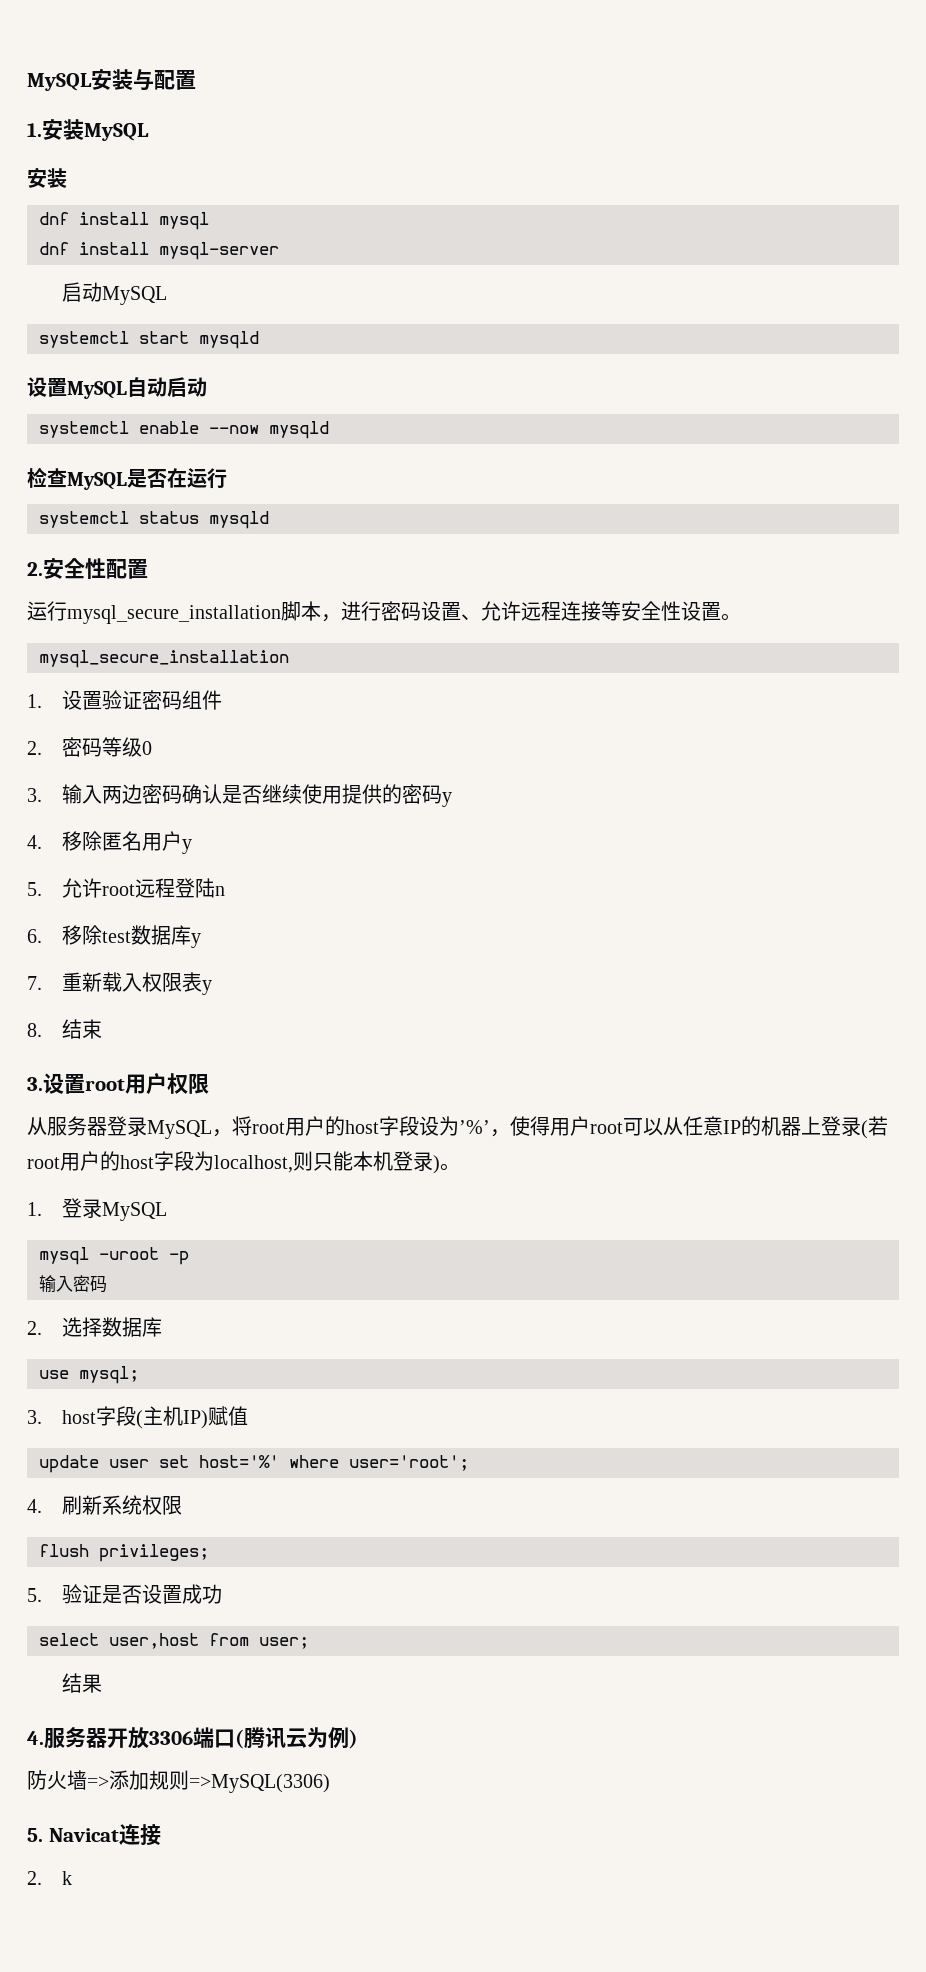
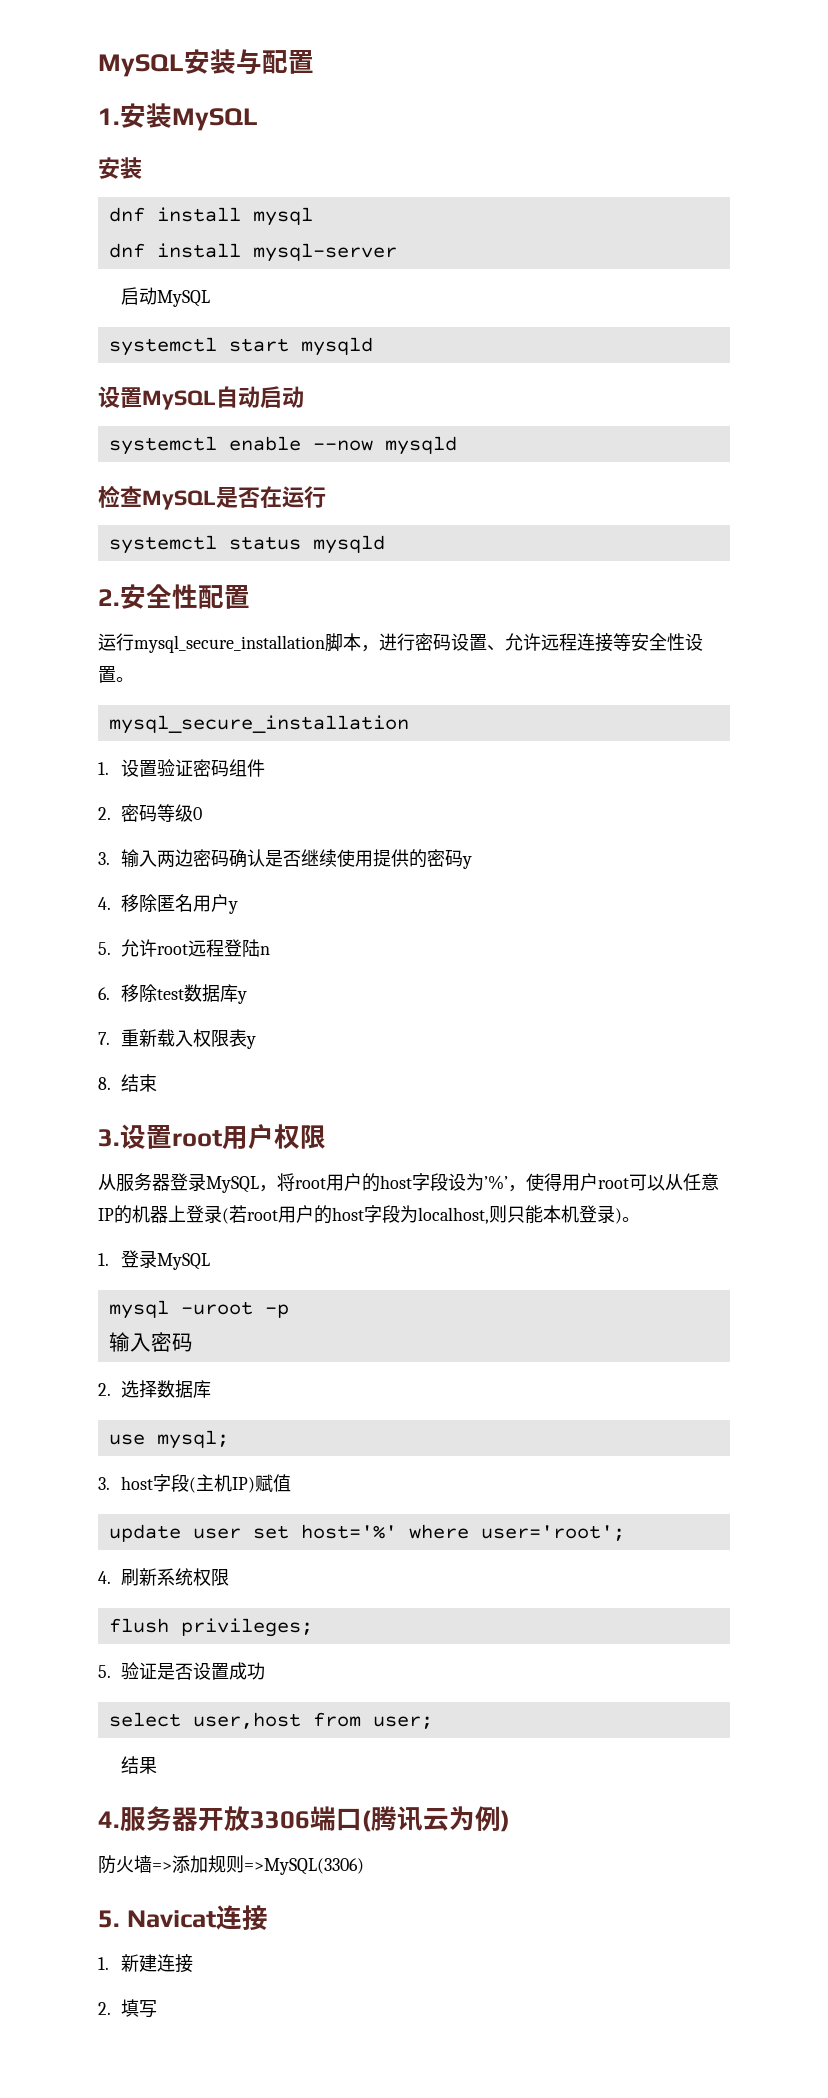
[27,1871,73,1885] 2. k -> [98,1954,193,1973] [98,1999,157,2018] 1.新建连接 // 2.填写

